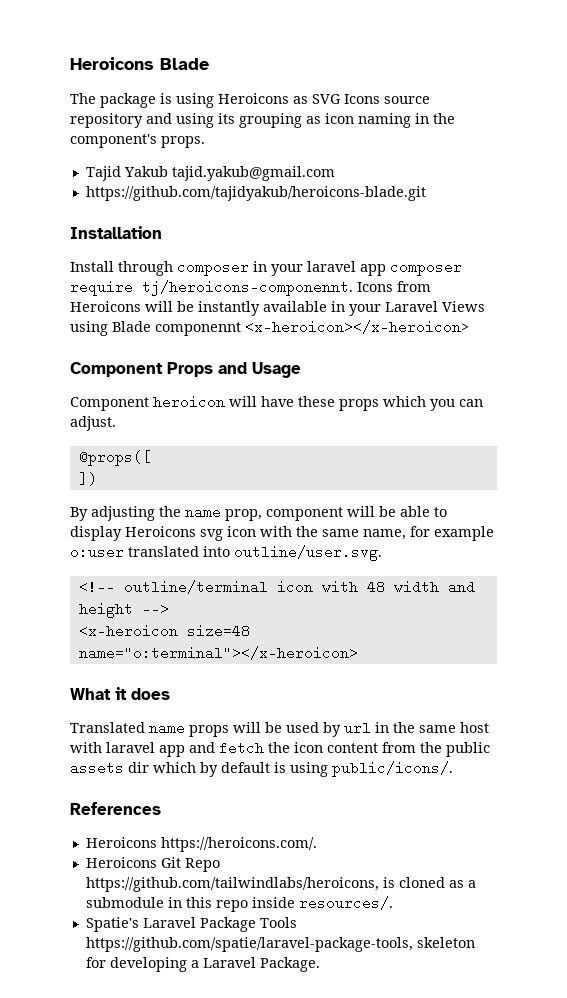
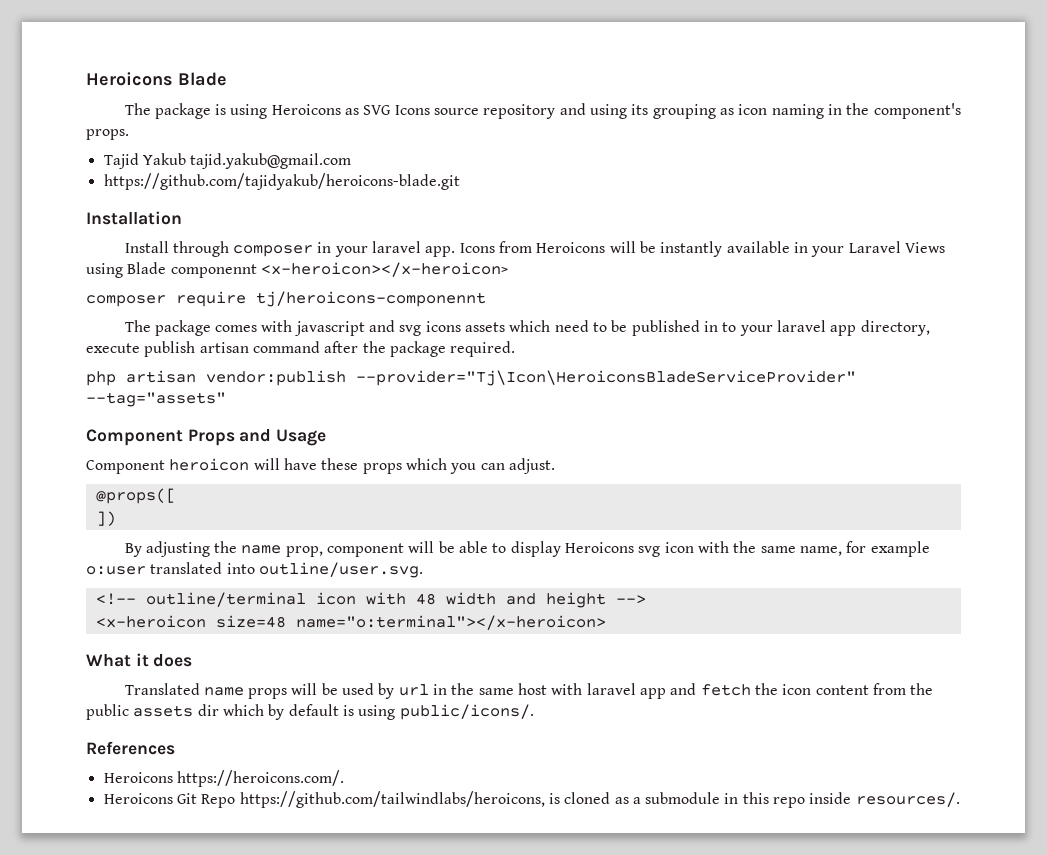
[360,260,462,276] [70,280,353,296] app composer require tj/heroicons-componennt. -> [425,246,456,257] app.
(469, 327) none -> [86,291,486,307] [124,320,930,336] [86,341,516,357] [86,370,856,386] [86,392,226,407] // composer require tj/heroicons-componennt // The package comes with javascript and svg icons assets which need to be published in to your laravel app directory, execute publish artisan command after the package required. // php artisan vendor:publish --provider="Tj\Icon\HeroiconsBladeServiceProvider" --tag="assets"
[85,917,297,932] [85,937,475,952] [85,957,320,972] // Spatie's Laravel Package Tools https://github.com/spatie/laravel-package-tools, skeleton for developing a Laravel Package. -> (960, 799) none

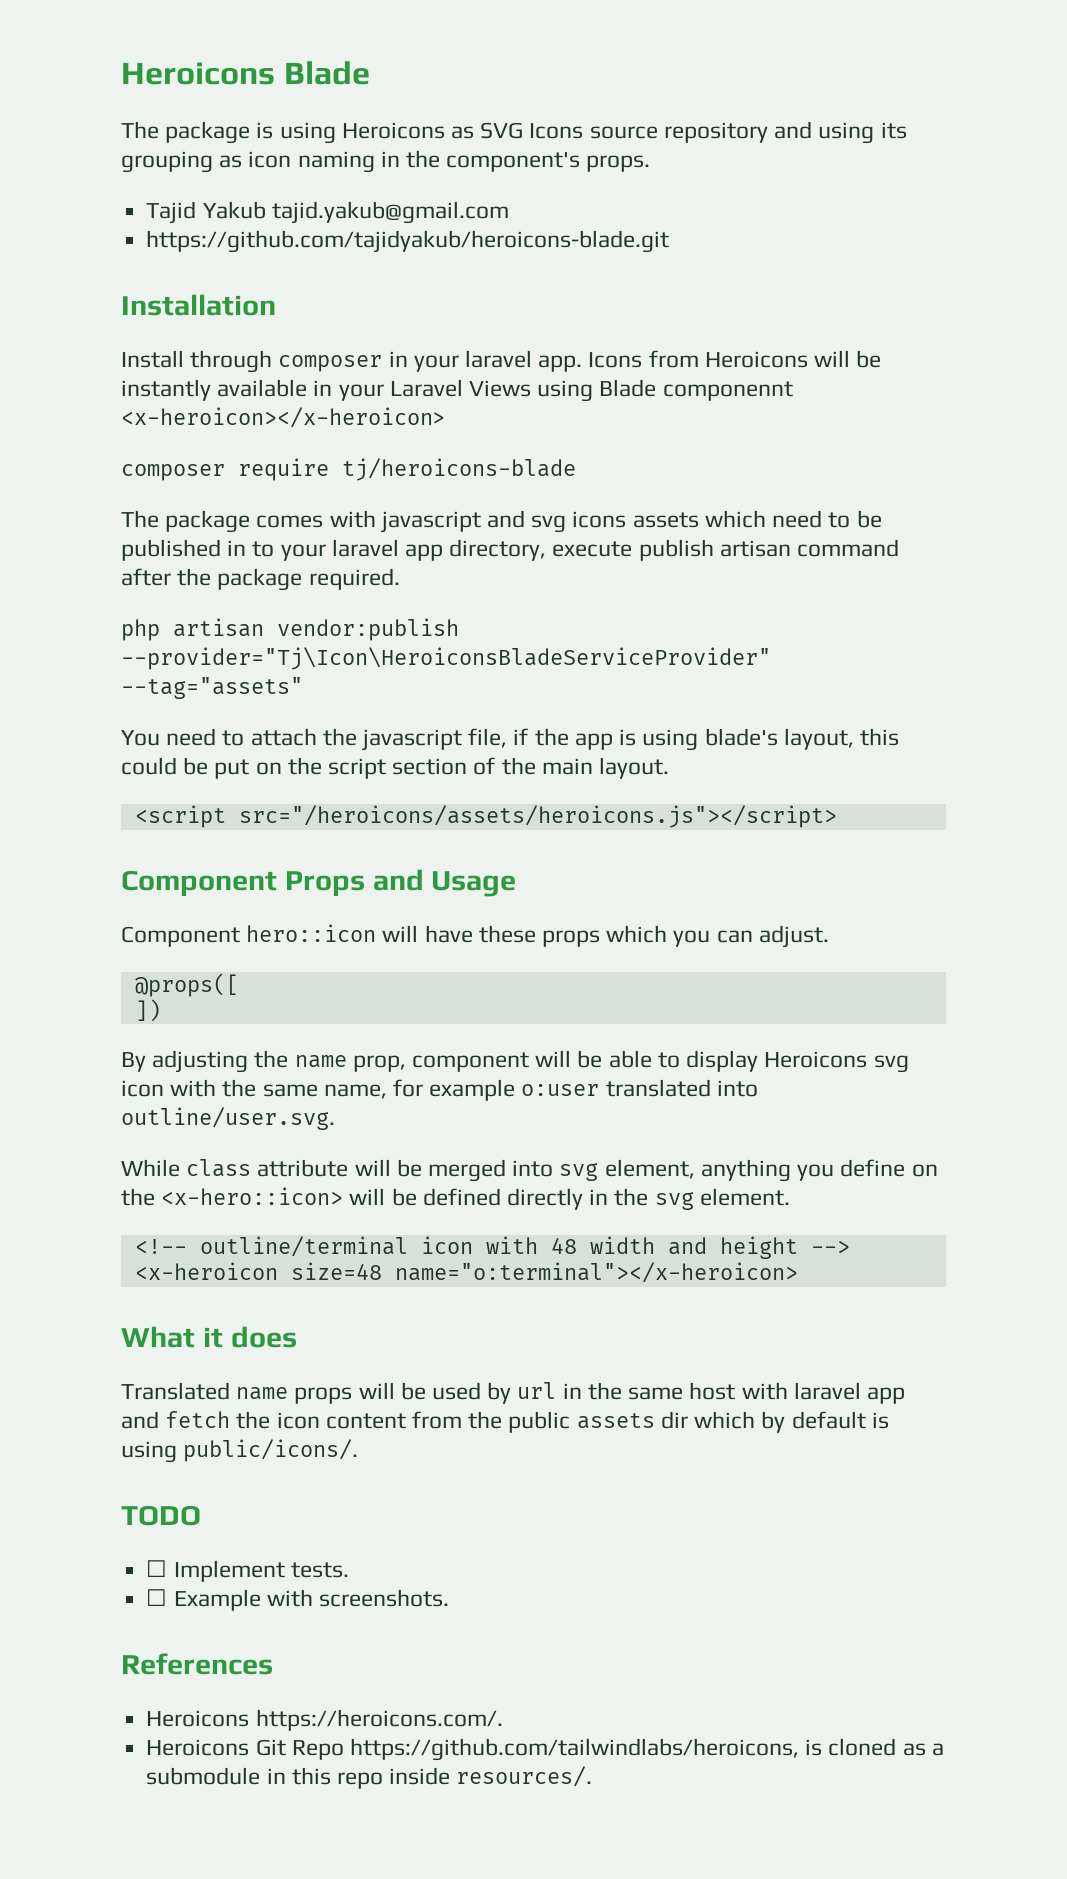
[256,291,486,307] tj/heroicons-componennt -> [342,458,576,481] tj/heroicons-blade
(226, 399) none -> [121,728,899,751] [121,757,670,779] [134,805,837,828] // You need to attach the javascript file, if the app is using blade's layout, this could be put on the script section of the main layout. // <script src="/heroicons/assets/heroicons.js"></script>
[169,458,250,471] heroicon -> [246,924,377,942] hero::icon
(423, 570) none -> [121,1159,938,1182] [121,1187,790,1210] // While class attribute will be merged into svg element, anything you define on the <x-hero::icon> will be defined directly in the svg element.
(534, 712) none -> [121,1505,201,1526] [146,1560,349,1582] [146,1589,449,1611] // TODO // ☐ Implement tests. // ☐ Example with screenshots.

